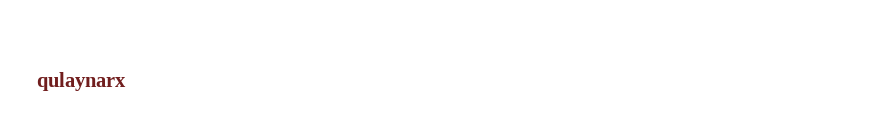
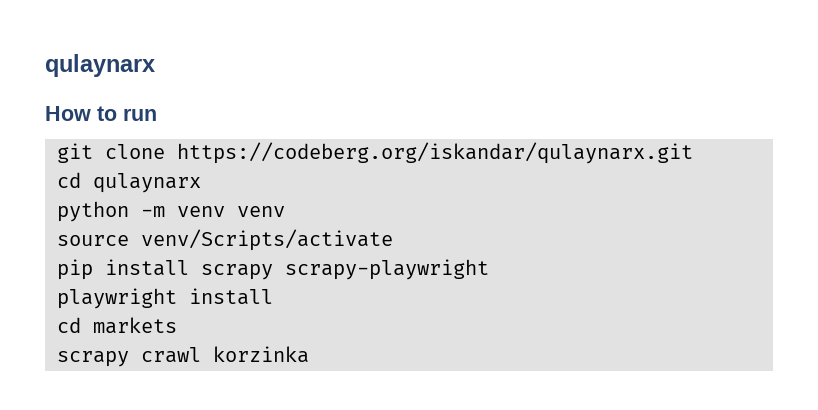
[37,72,126,91] qulaynarx -> [45,54,155,77] [45,106,157,121] [57,142,694,164] [57,172,202,193] [57,201,286,222] [57,229,394,251] [57,259,490,280] [57,288,274,309] [57,317,178,334] [57,346,310,367] qulaynarx // How to run // git clone https://codeberg.org/iskandar/qulaynarx.git // cd qulaynarx // python -m venv venv // source venv/Scripts/activate // pip install scrapy scrapy-playwright // playwright install // cd markets // scrapy crawl korzinka

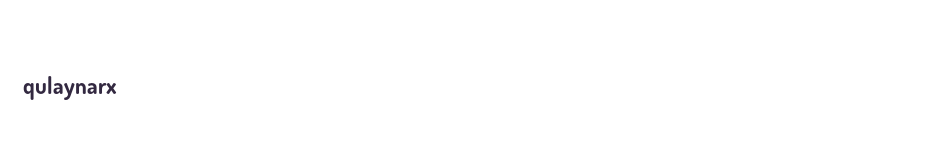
[45,54,155,77] [45,106,157,121] [57,142,694,164] [57,172,202,193] [57,201,286,222] [57,229,394,251] [57,259,490,280] [57,288,274,309] [57,317,178,334] [57,346,310,367] qulaynarx // How to run // git clone https://codeberg.org/iskandar/qulaynarx.git // cd qulaynarx // python -m venv venv // source venv/Scripts/activate // pip install scrapy scrapy-playwright // playwright install // cd markets // scrapy crawl korzinka -> [23,76,117,100] qulaynarx

